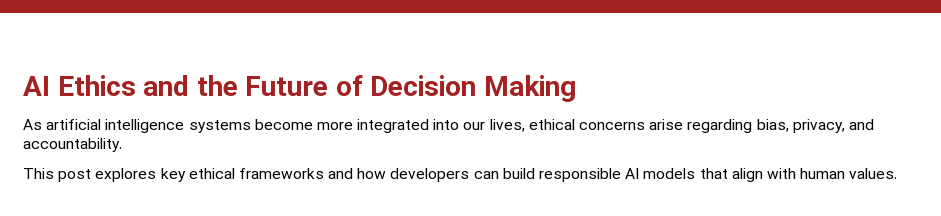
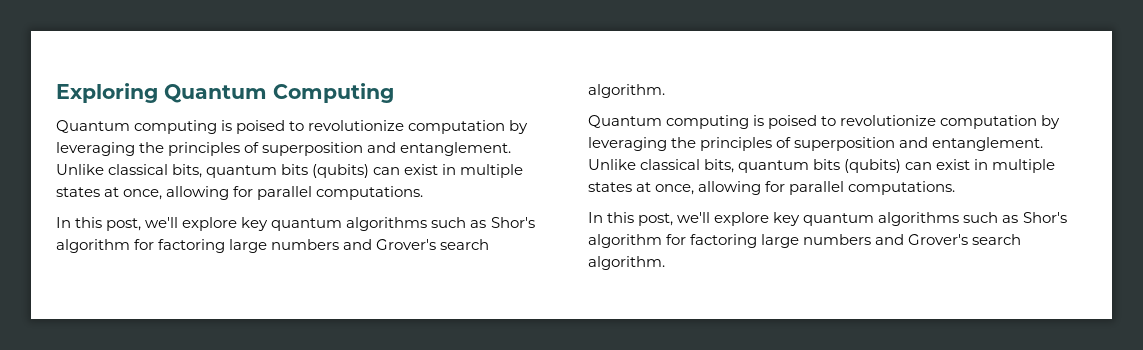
[23,75,576,102] [23,119,874,133] [23,138,122,152] [23,168,898,182] AI Ethics and the Future of Decision Making // As artificial intelligence systems become more integrated into our lives, ethical concerns arise regarding bias, privacy, and accountability. // This post explores key ethical frameworks and how developers can build responsible AI models that align with human values. -> [56,83,394,103] [56,120,529,134] [56,142,512,156] [56,164,524,178] [56,186,424,200] [56,217,535,231] [56,239,490,253] [588,84,665,98] [588,115,1061,129] [588,137,1044,151] [588,159,1056,173] [588,181,956,195] [588,212,1067,226] [588,234,1022,248] [588,256,665,270] Exploring Quantum Computing // Quantum computing is poised to revolutionize computation by leveraging the principles of superposition and entanglement. Unlike classical bits, quantum bits (qubits) can exist in multiple states at once, allowing for parallel computations. // In this post, we'll explore key quantum algorithms such as Shor's algorithm for factoring large numbers and Grover's search algorithm. // Quantum computing is poised to revolutionize computation by leveraging the principles of superposition and entanglement. Unlike classical bits, quantum bits (qubits) can exist in multiple states at once, allowing for parallel computations. // In this post, we'll explore key quantum algorithms such as Shor's algorithm for factoring large numbers and Grover's search algorithm.

